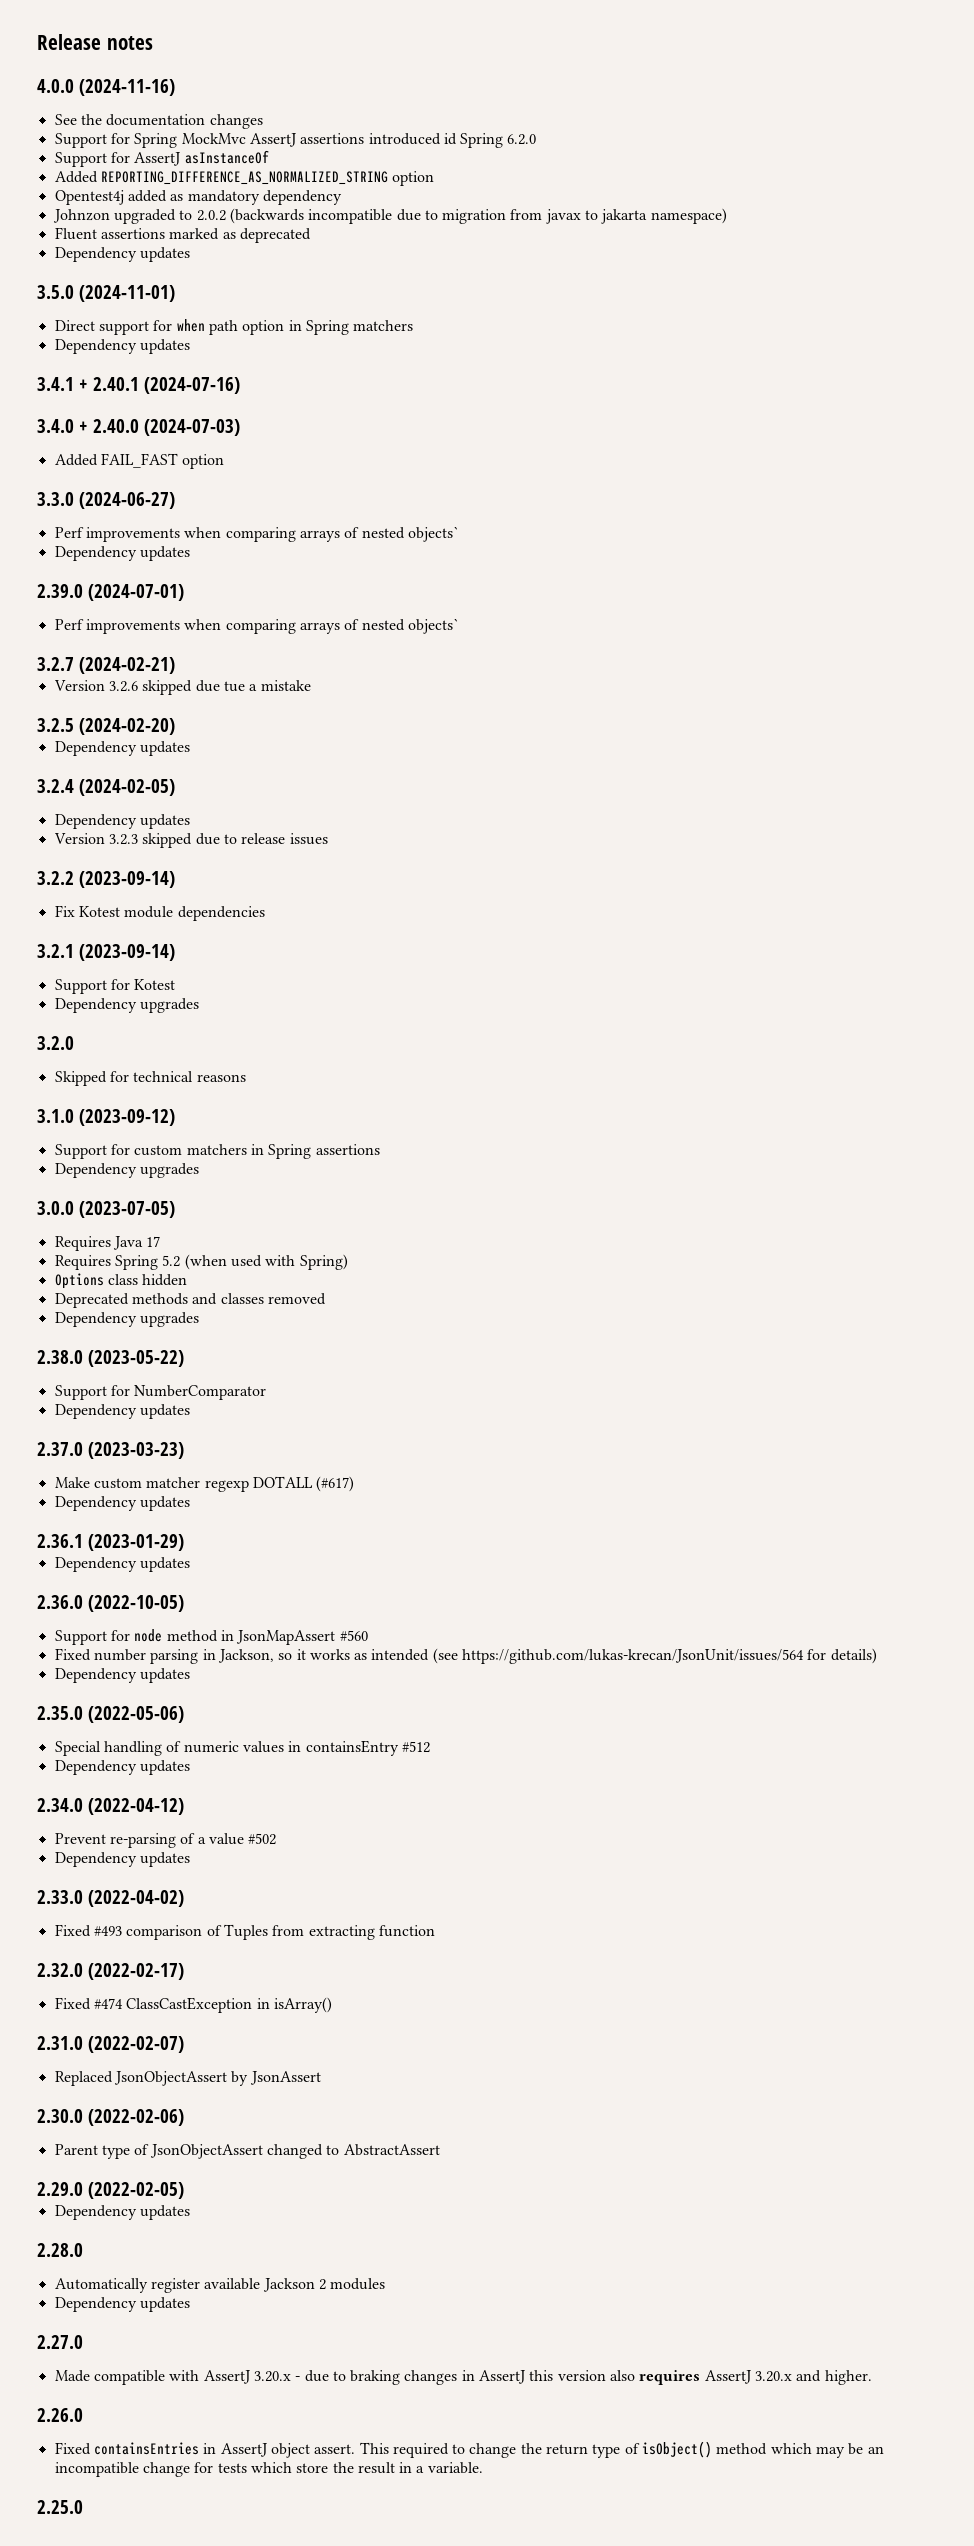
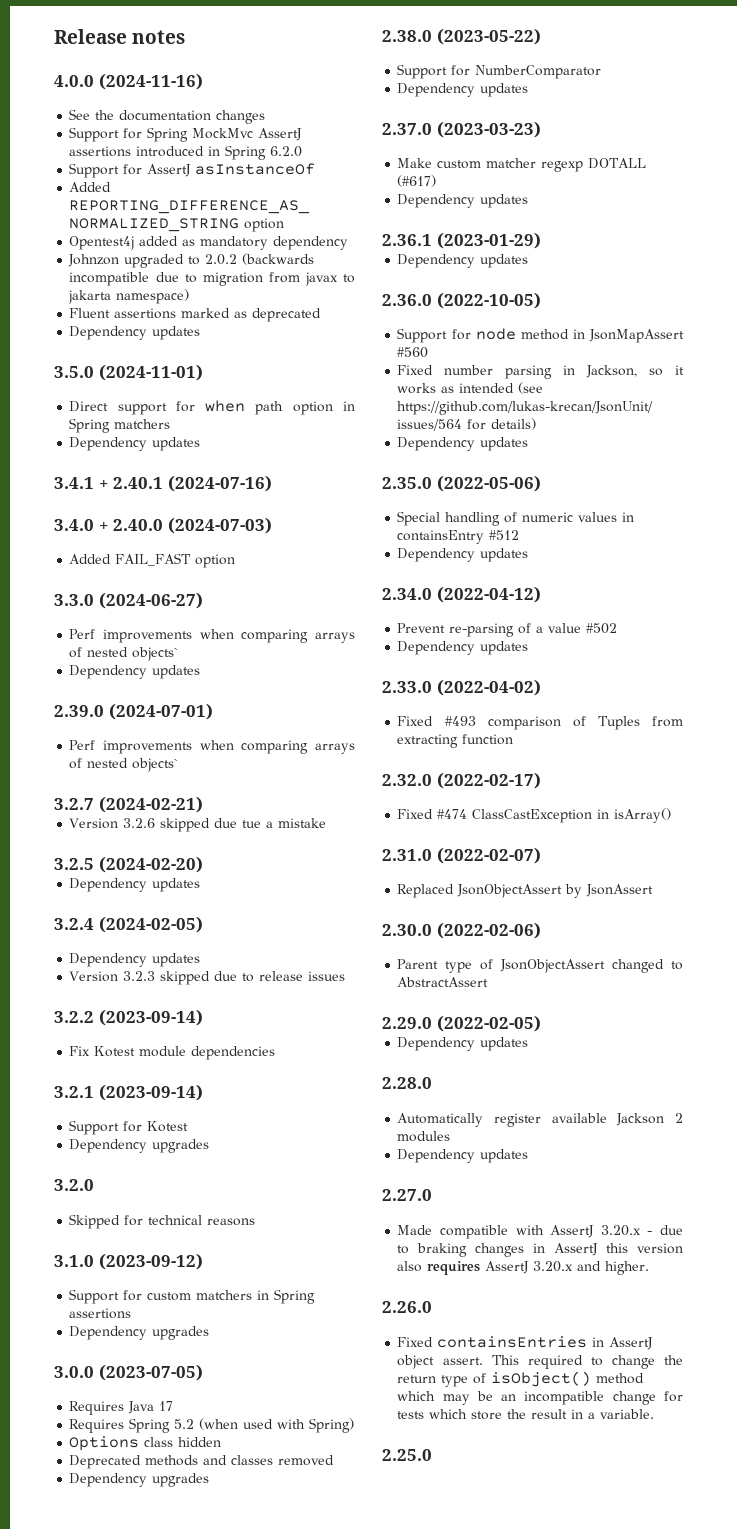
[443,133,457,145] id -> [208,146,221,156] in

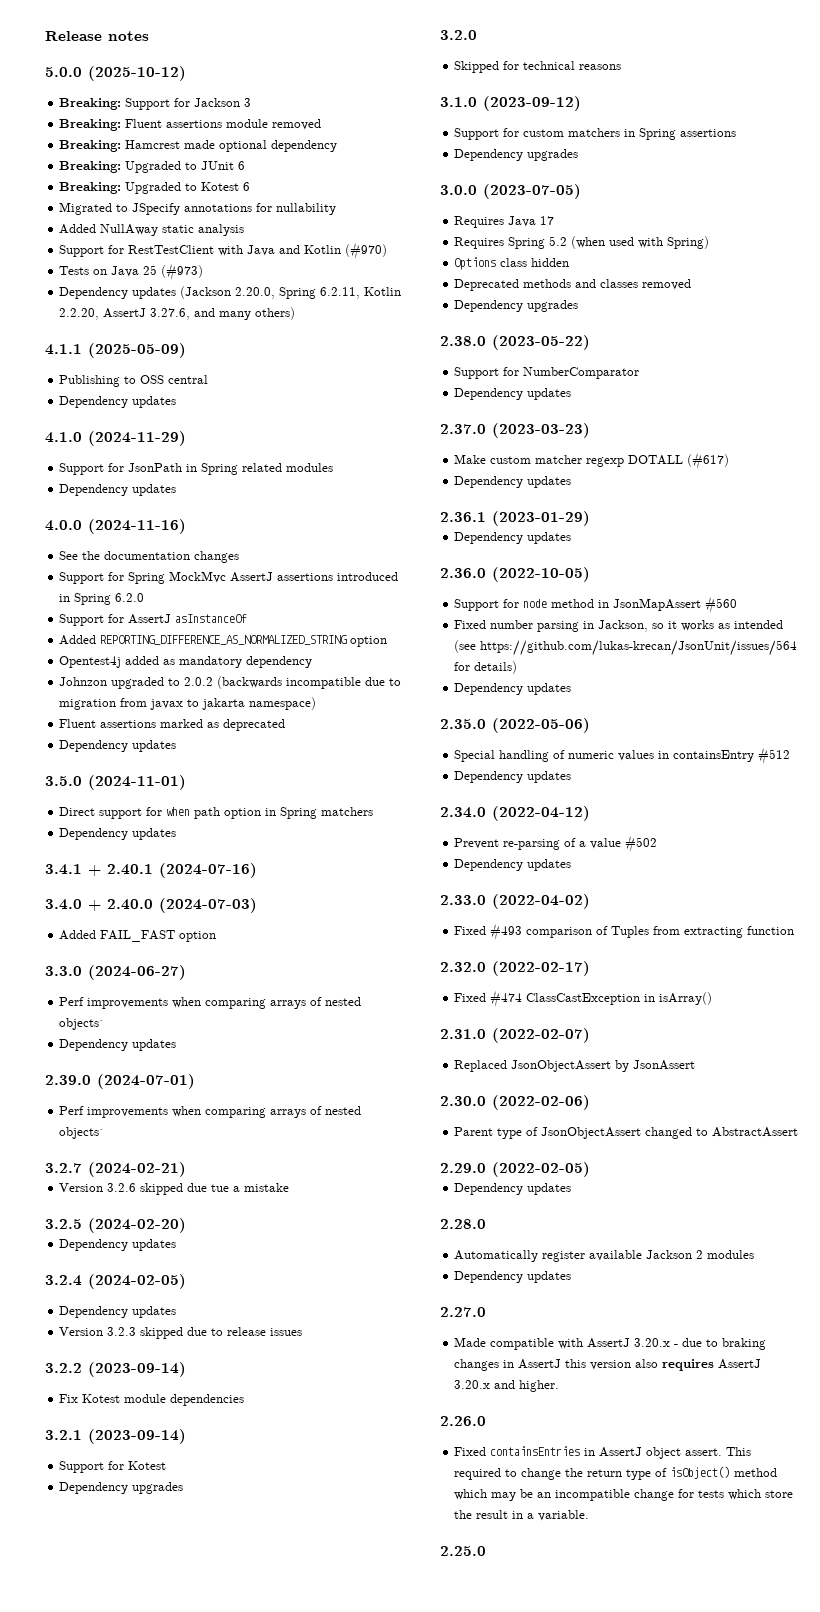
(186, 37) none -> [45,66,186,81] [59,98,252,110] [59,119,322,131] [59,140,338,152] [59,161,246,173] [59,182,251,194] [59,202,337,215] [59,224,245,236] [59,242,388,259] [59,263,204,280] [59,286,402,299] [59,307,296,320] [45,343,186,358] [59,375,209,387] [59,396,177,408] [45,431,186,446] [59,463,334,475] [59,484,177,496] // 5.0.0 (2025-10-12) // Breaking: Support for Jackson 3 // Breaking: Fluent assertions module removed // Breaking: Hamcrest made optional dependency // Breaking: Upgraded to JUnit 6 // Breaking: Upgraded to Kotest 6 // Migrated to JSpecify annotations for nullability // Added NullAway static analysis // Support for RestTestClient with Java and Kotlin (#970) // Tests on Java 25 (#973) // Dependency updates (Jackson 2.20.0, Spring 6.2.11, Kotlin 2.2.20, AssertJ 3.27.6, and many others) // 4.1.1 (2025-05-09) // Publishing to OSS central // Dependency updates // 4.1.0 (2024-11-29) // Support for JsonPath in Spring related modules // Dependency updates

